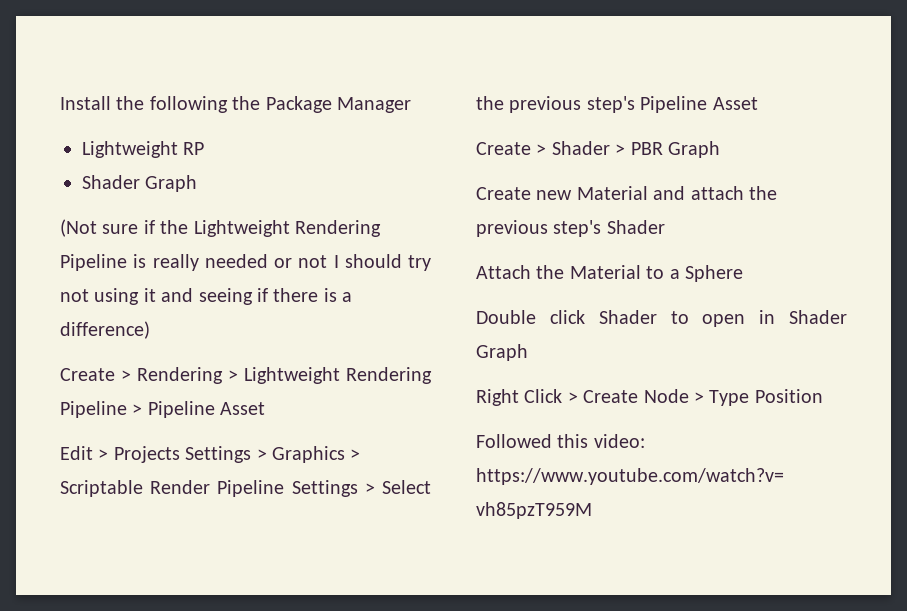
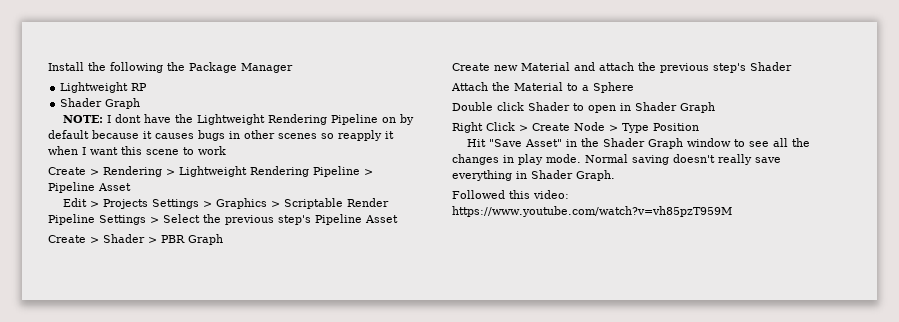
[60,219,381,237] [60,254,431,271] [60,288,353,305] [60,321,150,339] (Not sure if the Lightweight Rendering Pipeline is really needed or not I should try not using it and seeing if there is a difference) -> [62,114,414,125] [48,130,394,141] [48,146,226,155] NOTE: I dont have the Lightweight Rendering Pipeline on by default because it causes bugs in other scenes so reapply it when I want this scene to work
(823, 396) none -> [466,138,810,149] [452,154,781,165] [452,170,615,181] // Hit "Save Asset" in the Shader Graph window to see all the changes in play mode. Normal saving doesn't really save everything in Shader Graph.

